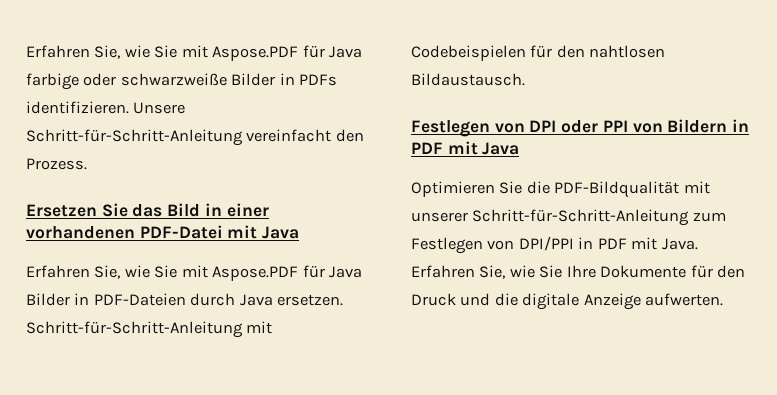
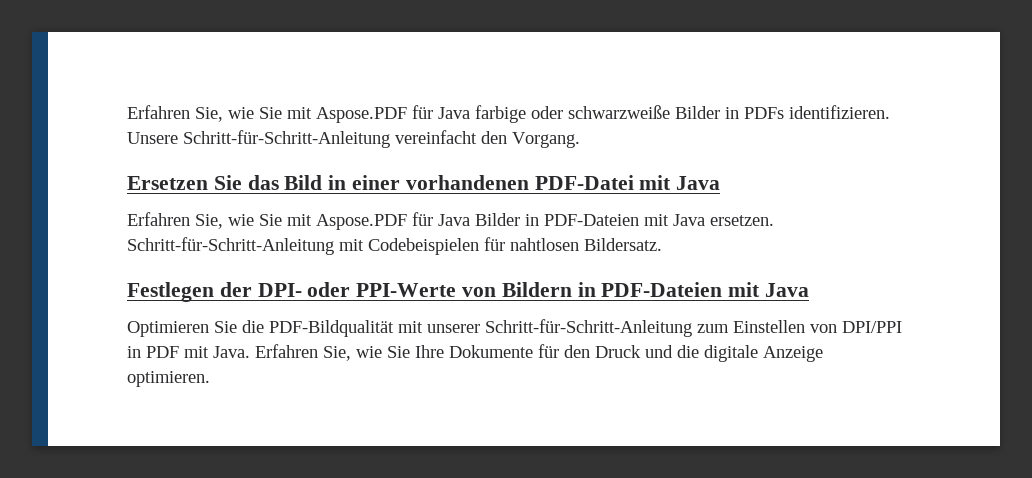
[26,158,87,170] Prozess. -> [512,132,580,148] Vorgang.
[190,293,236,306] durch -> [644,214,669,226] mit
[556,45,666,58] [411,73,525,86] [411,120,628,137] den nahtlosen Bildaustausch. // Festlegen von DPI oder PPI -> [510,238,662,251] [127,282,457,302] nahtlosen Bildersatz. // Festlegen der DPI- oder PPI-Werte
[411,142,443,154] PDF -> [601,282,723,297] PDF-Dateien
[411,237,483,254] Festlegen -> [733,320,805,333] Einstellen
[645,293,724,306] aufwerten. -> [127,371,210,387] optimieren.

